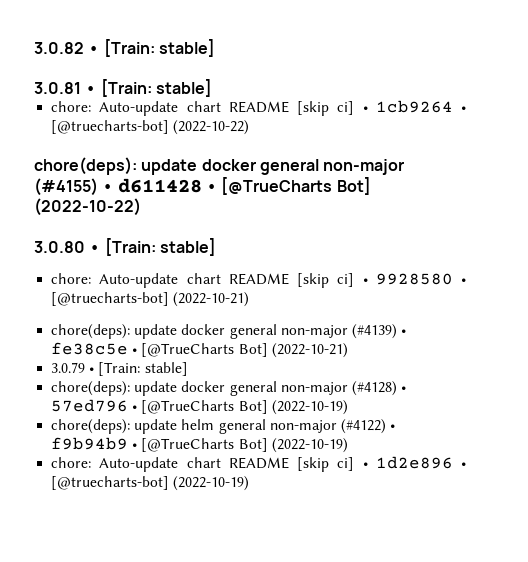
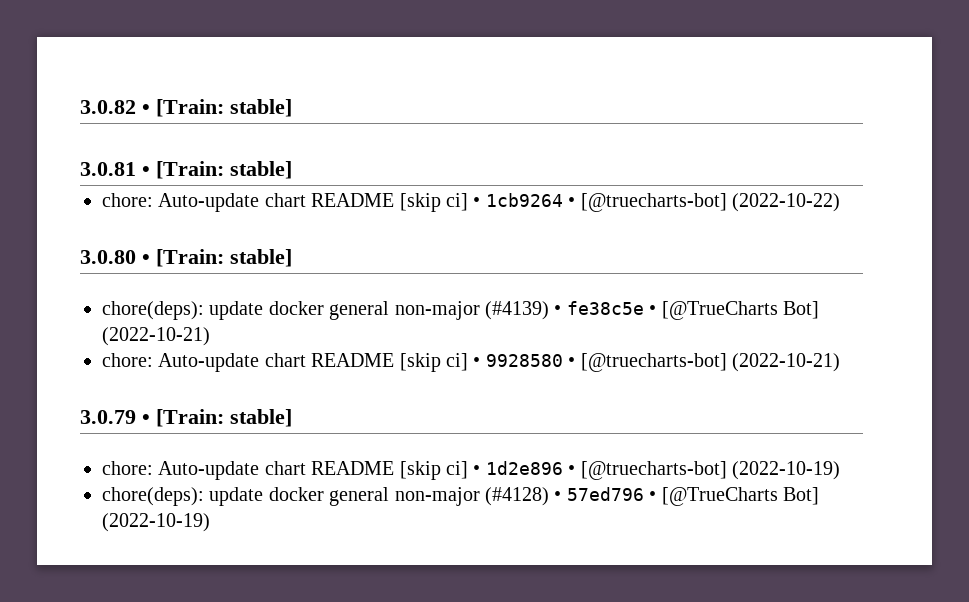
[34,157,405,175] [34,177,371,196] [34,198,141,216] [34,238,216,256] [51,273,466,288] [51,292,250,307] chore(deps): update docker general non-major (#4155) • d611428 • [@TrueCharts Bot] (2022-10-22) // 3.0.80 • [Train: stable] // chore: Auto-update chart README [skip ci] • 9928580 • [@truecharts-bot] (2022-10-21) -> [80,249,292,267] 3.0.80 • [Train: stable]
[51,362,188,376] 3.0.79 • [Train: stable] -> [102,353,840,372] [80,409,292,427] [102,461,840,480] chore: Auto-update chart README [skip ci] • 9928580 • [@truecharts-bot] (2022-10-21) // 3.0.79 • [Train: stable] // chore: Auto-update chart README [skip ci] • 1d2e896 • [@truecharts-bot] (2022-10-19)
[51,419,396,434] [51,437,348,453] [51,456,466,472] [51,476,250,491] // chore(deps): update helm general non-major (#4122) • f9b94b9 • [@TrueCharts Bot] (2022-10-19) // chore: Auto-update chart README [skip ci] • 1d2e896 • [@truecharts-bot] (2022-10-19) -> (210, 522) none

